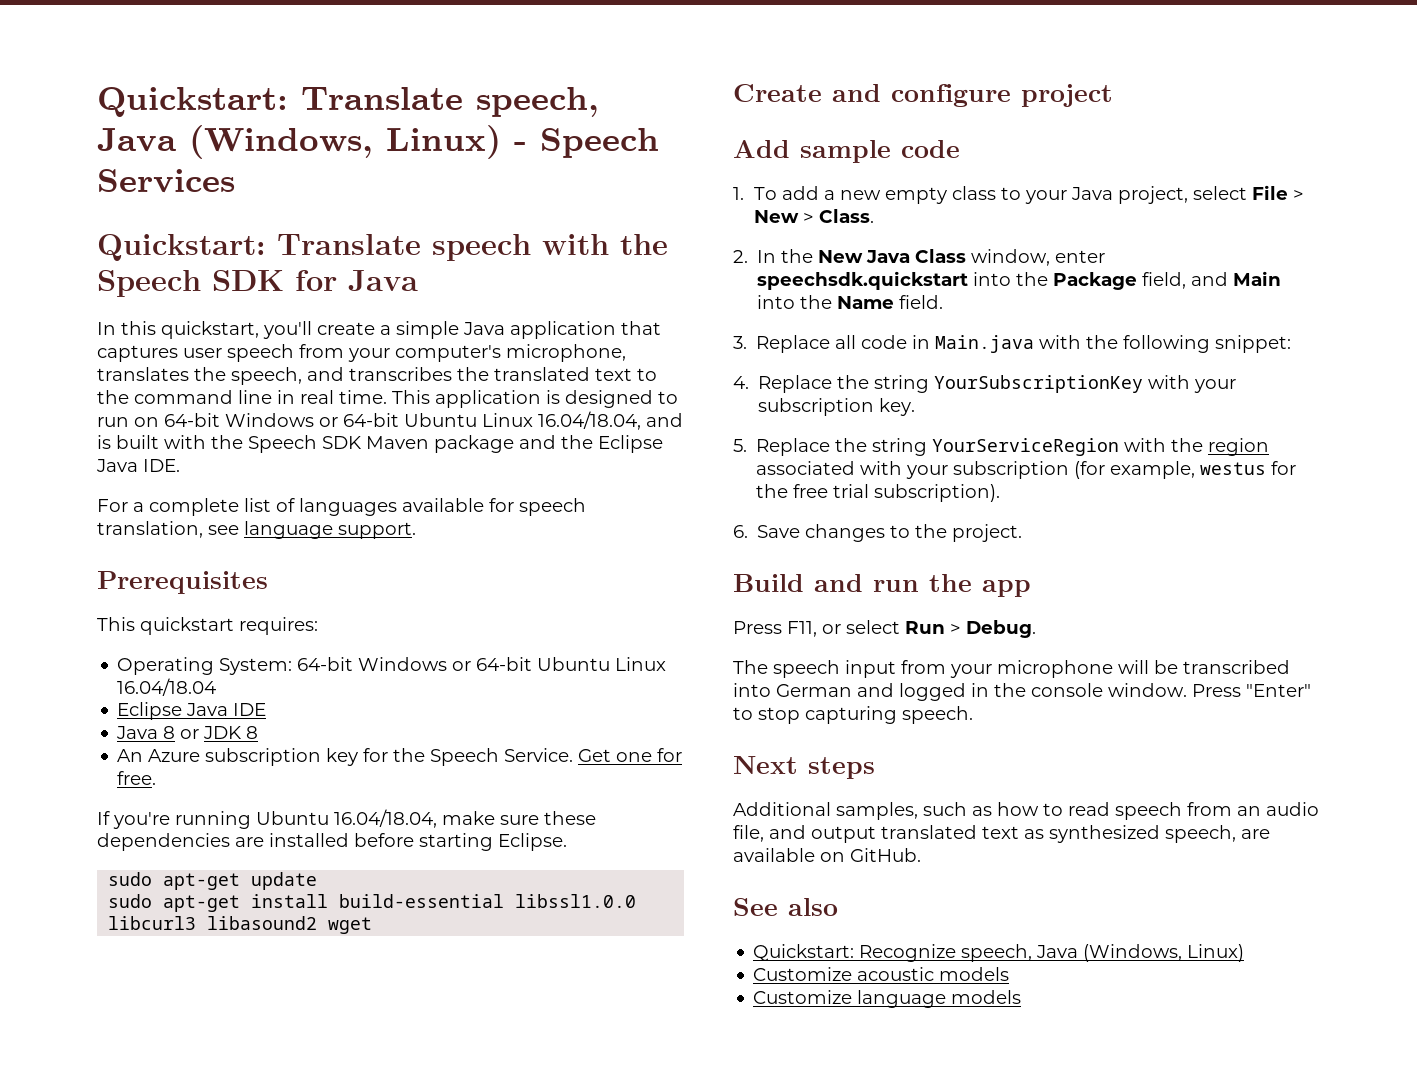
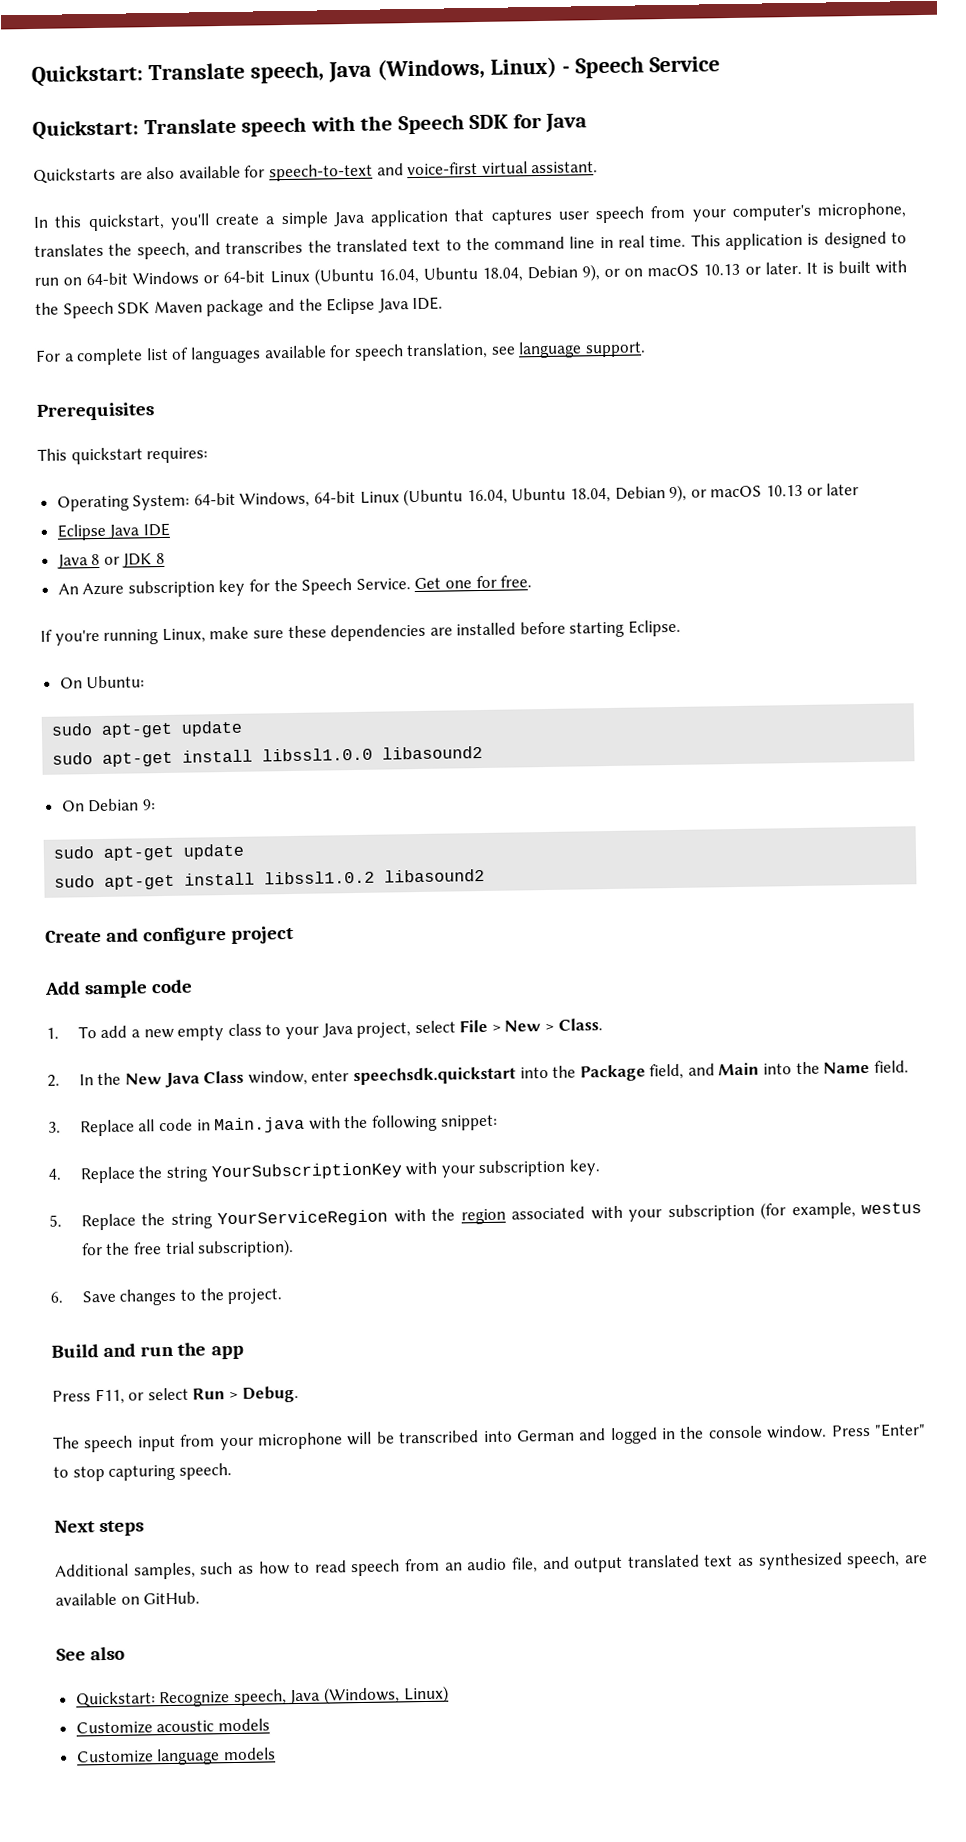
[97,169,235,193] Services -> [648,56,720,73] Service
(418, 280) none -> [33,161,599,184] // Quickstarts are also available for speech-to-text and voice-first virtual assistant.
[404,411,683,430] Ubuntu Linux 16.04/18.04, and -> [269,261,818,286] Linux (Ubuntu 16.04, Ubuntu 18.04, Debian 9), or on macOS 10.13 or later. It
[358,657,667,671] [117,678,217,696] Windows or 64-bit Ubuntu Linux 16.04/18.04 -> [239,483,860,508] Windows, 64-bit Linux (Ubuntu 16.04, Ubuntu 18.04, Debian 9), or macOS 10.13 or later
[256,809,437,828] Ubuntu 16.04/18.04, -> [161,628,206,644] Linux,
[108,872,318,890] [108,894,637,912] [108,916,373,934] // sudo apt-get update // sudo apt-get install build-essential libssl1.0.0 libcurl3 libasound2 wget -> [59,675,146,689] [51,720,244,738] [52,745,484,767] [61,798,156,813] [53,843,245,861] [54,868,486,890] // On Ubuntu: // sudo apt-get update // sudo apt-get install libssl1.0.0 libasound2 // On Debian 9: // sudo apt-get update // sudo apt-get install libssl1.0.2 libasound2

